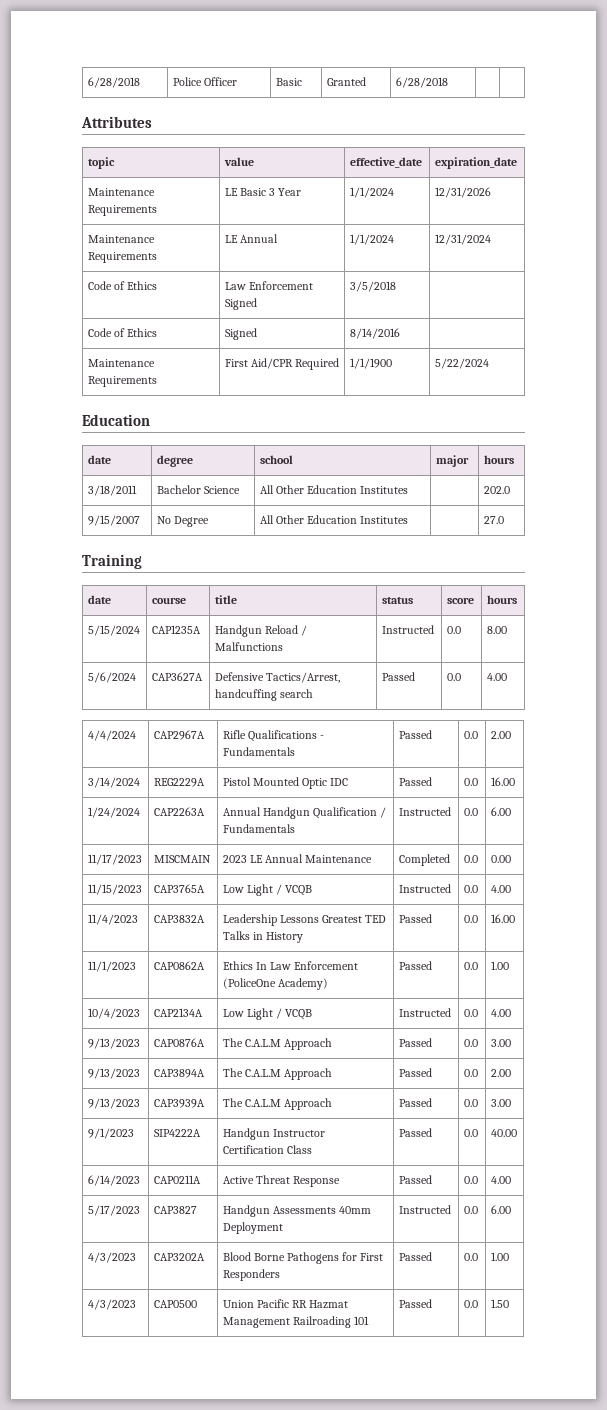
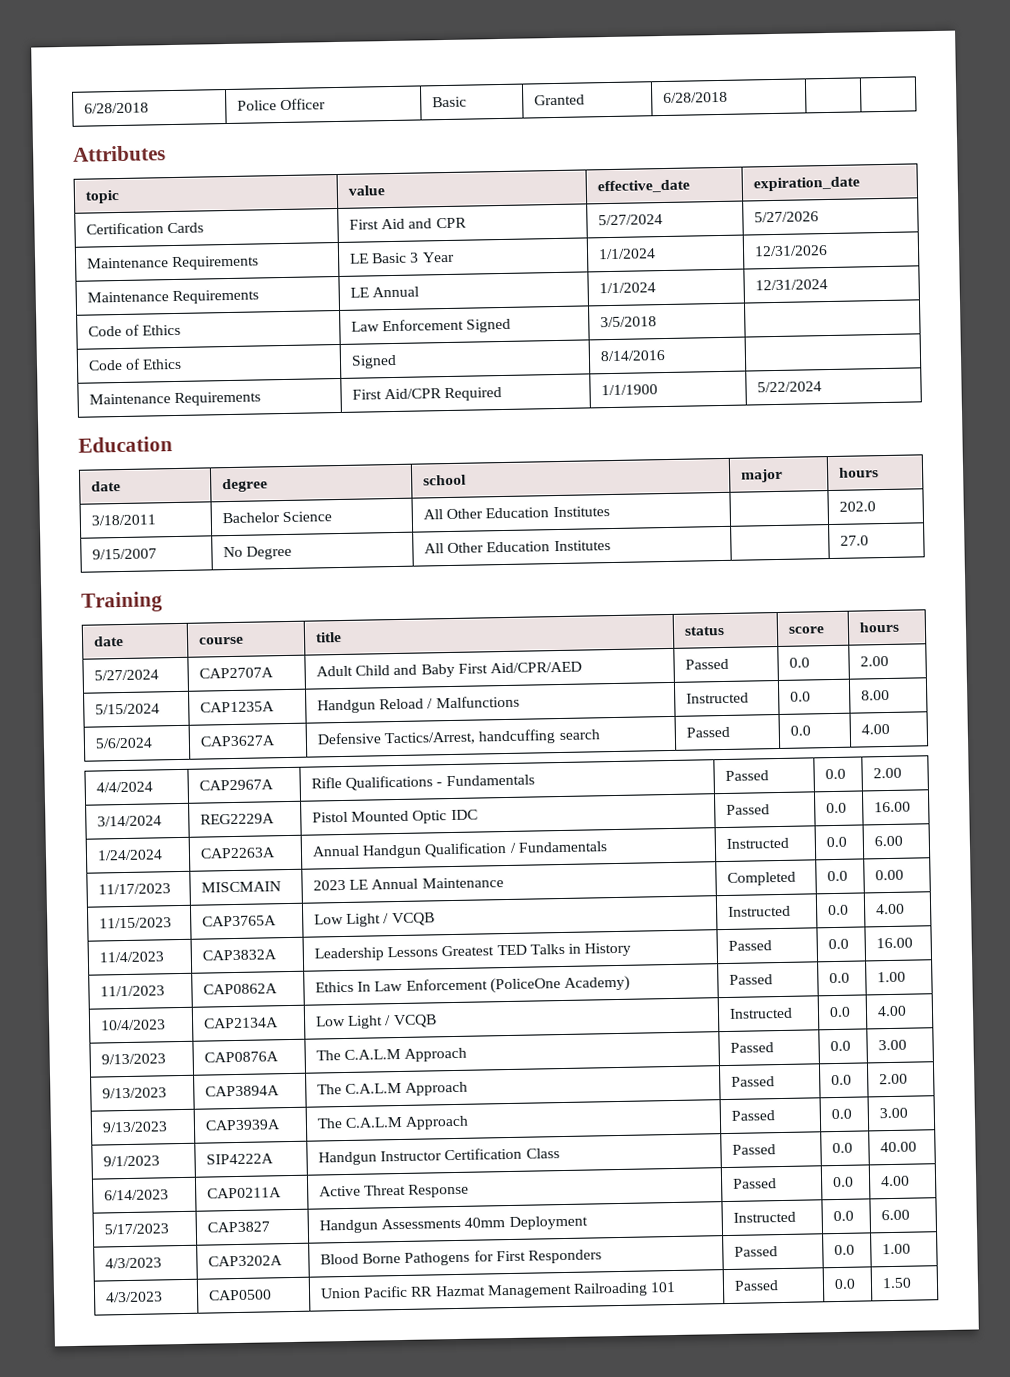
(517, 163) none -> [86,222,205,235] [349,217,467,230] [598,214,664,226] [754,211,820,223] // Certification Cards | First Aid and CPR | 5/27/2024 | 5/27/2026
(517, 599) none -> [94,669,160,681] [199,667,275,679] [316,661,582,678] [685,658,730,670] [789,657,811,668] [860,655,890,667] // 5/27/2024 | CAP2707A | Adult Child and Baby First Aid/CPR/AED | Passed | 0.0 | 2.00

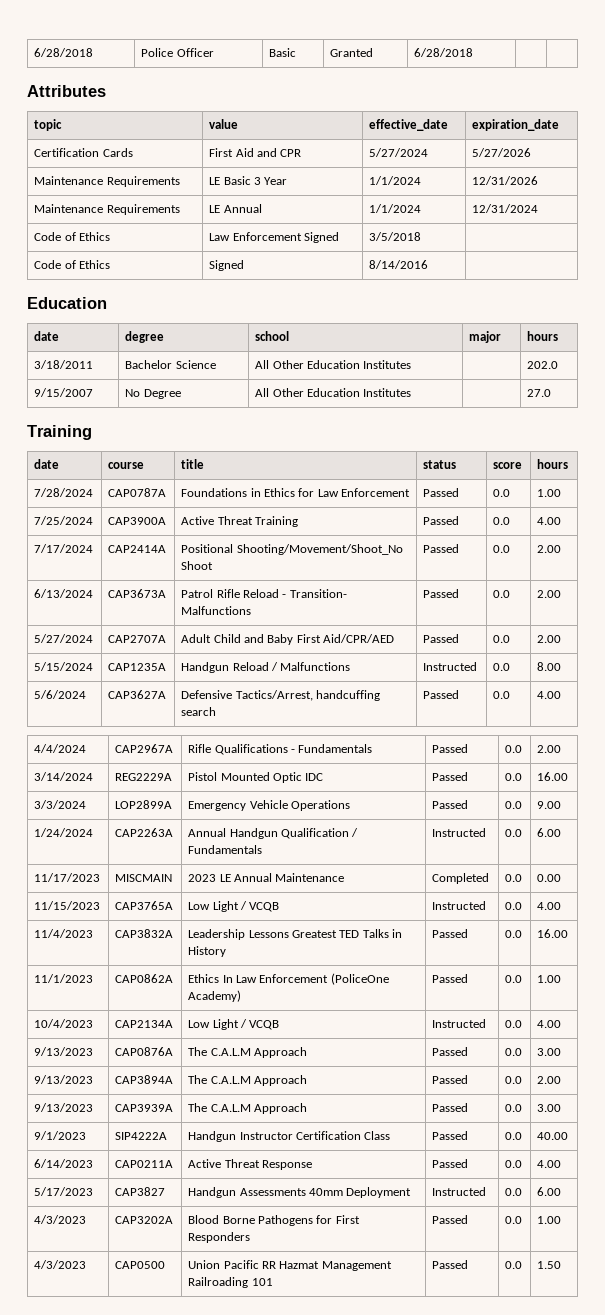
[89,391,262,407] [352,386,503,402] [601,384,659,396] [757,381,823,393] // Maintenance Requirements | First Aid/CPR Required | 1/1/1900 | 5/22/2024 -> (429, 264) none
(901, 627) none -> [34,488,94,497] [108,488,167,497] [181,488,411,497] [423,488,460,497] [493,489,511,497] [537,489,562,497] [34,516,94,525] [108,517,167,525] [181,516,298,527] [423,516,460,525] [493,517,511,525] [537,517,562,525] [34,544,94,553] [108,545,167,553] [181,544,403,555] [181,561,214,570] [423,544,460,553] [493,545,511,553] [537,545,562,553] [34,589,94,598] [108,589,167,598] [181,589,347,598] [181,606,252,615] [423,589,460,598] [493,590,511,598] [537,590,562,598] // 7/28/2024 | CAP0787A | Foundations in Ethics for Law Enforcement | Passed | 0.0 | 1.00 // 7/25/2024 | CAP3900A | Active Threat Training | Passed | 0.0 | 4.00 // 7/17/2024 | CAP2414A | Positional Shooting/Movement/Shoot_No Shoot | Passed | 0.0 | 2.00 // 6/13/2024 | CAP3673A | Patrol Rifle Reload - Transition- Malfunctions | Passed | 0.0 | 2.00
(912, 807) none -> [34,800,87,809] [115,800,173,809] [188,800,350,811] [432,800,469,809] [505,801,523,809] [537,801,562,809] // 3/3/2024 | LOP2899A | Emergency Vehicle Operations | Passed | 0.0 | 9.00

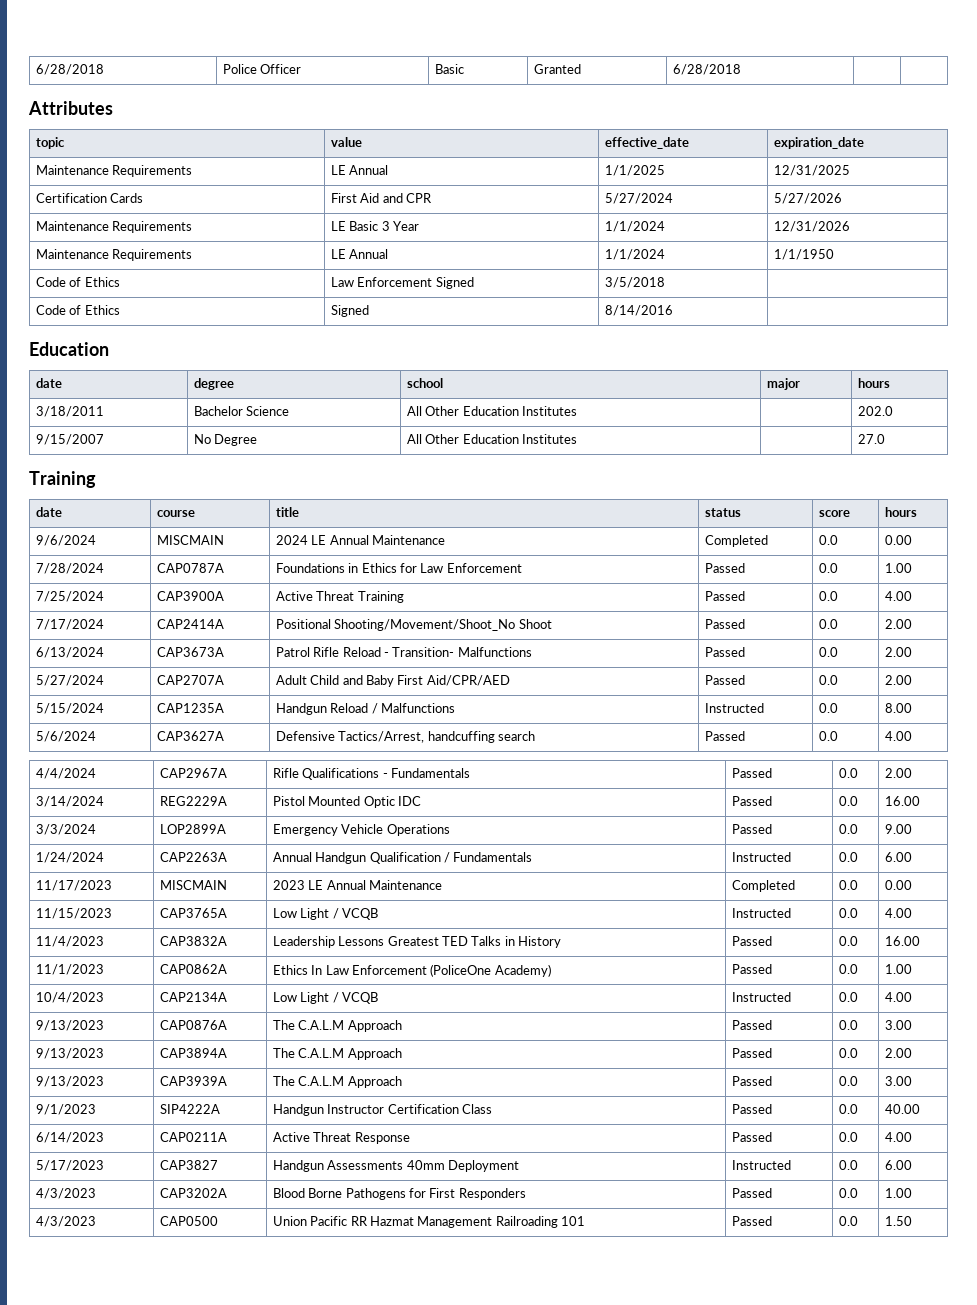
(560, 125) none -> [35,165,193,177] [330,165,389,175] [604,165,665,176] [773,165,850,176] // Maintenance Requirements | LE Annual | 1/1/2025 | 12/31/2025
[472,204,539,213] 12/31/2024 -> [773,249,834,260] 1/1/1950
(569, 464) none -> [35,535,96,546] [156,535,224,545] [275,535,445,545] [704,535,768,547] [818,535,838,545] [884,535,912,545] // 9/6/2024 | MISCMAIN | 2024 LE Annual Maintenance | Completed | 0.0 | 0.00

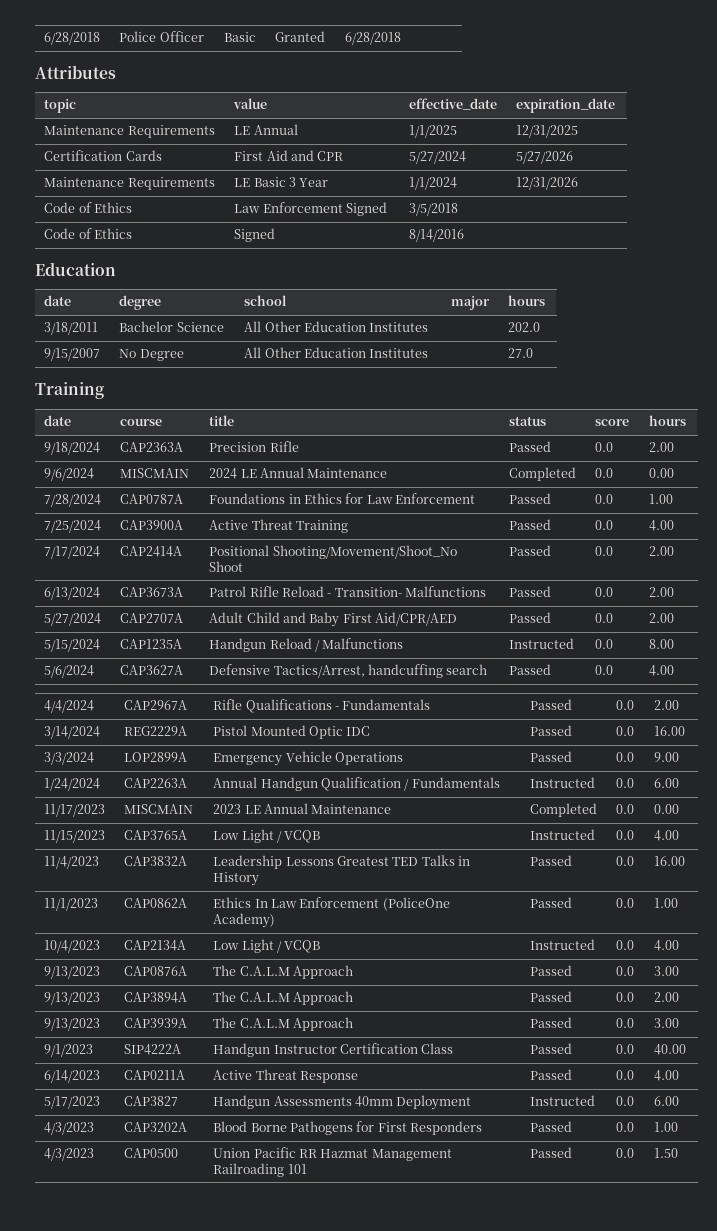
[35,249,193,261] [330,249,389,259] [604,249,665,260] [773,249,834,260] // Maintenance Requirements | LE Annual | 1/1/2024 | 1/1/1950 -> (579, 183) none
(917, 512) none -> [44,442,101,455] [120,442,184,452] [209,441,299,452] [509,441,552,452] [595,442,614,452] [649,442,675,452] // 9/18/2024 | CAP2363A | Precision Rifle | Passed | 0.0 | 2.00

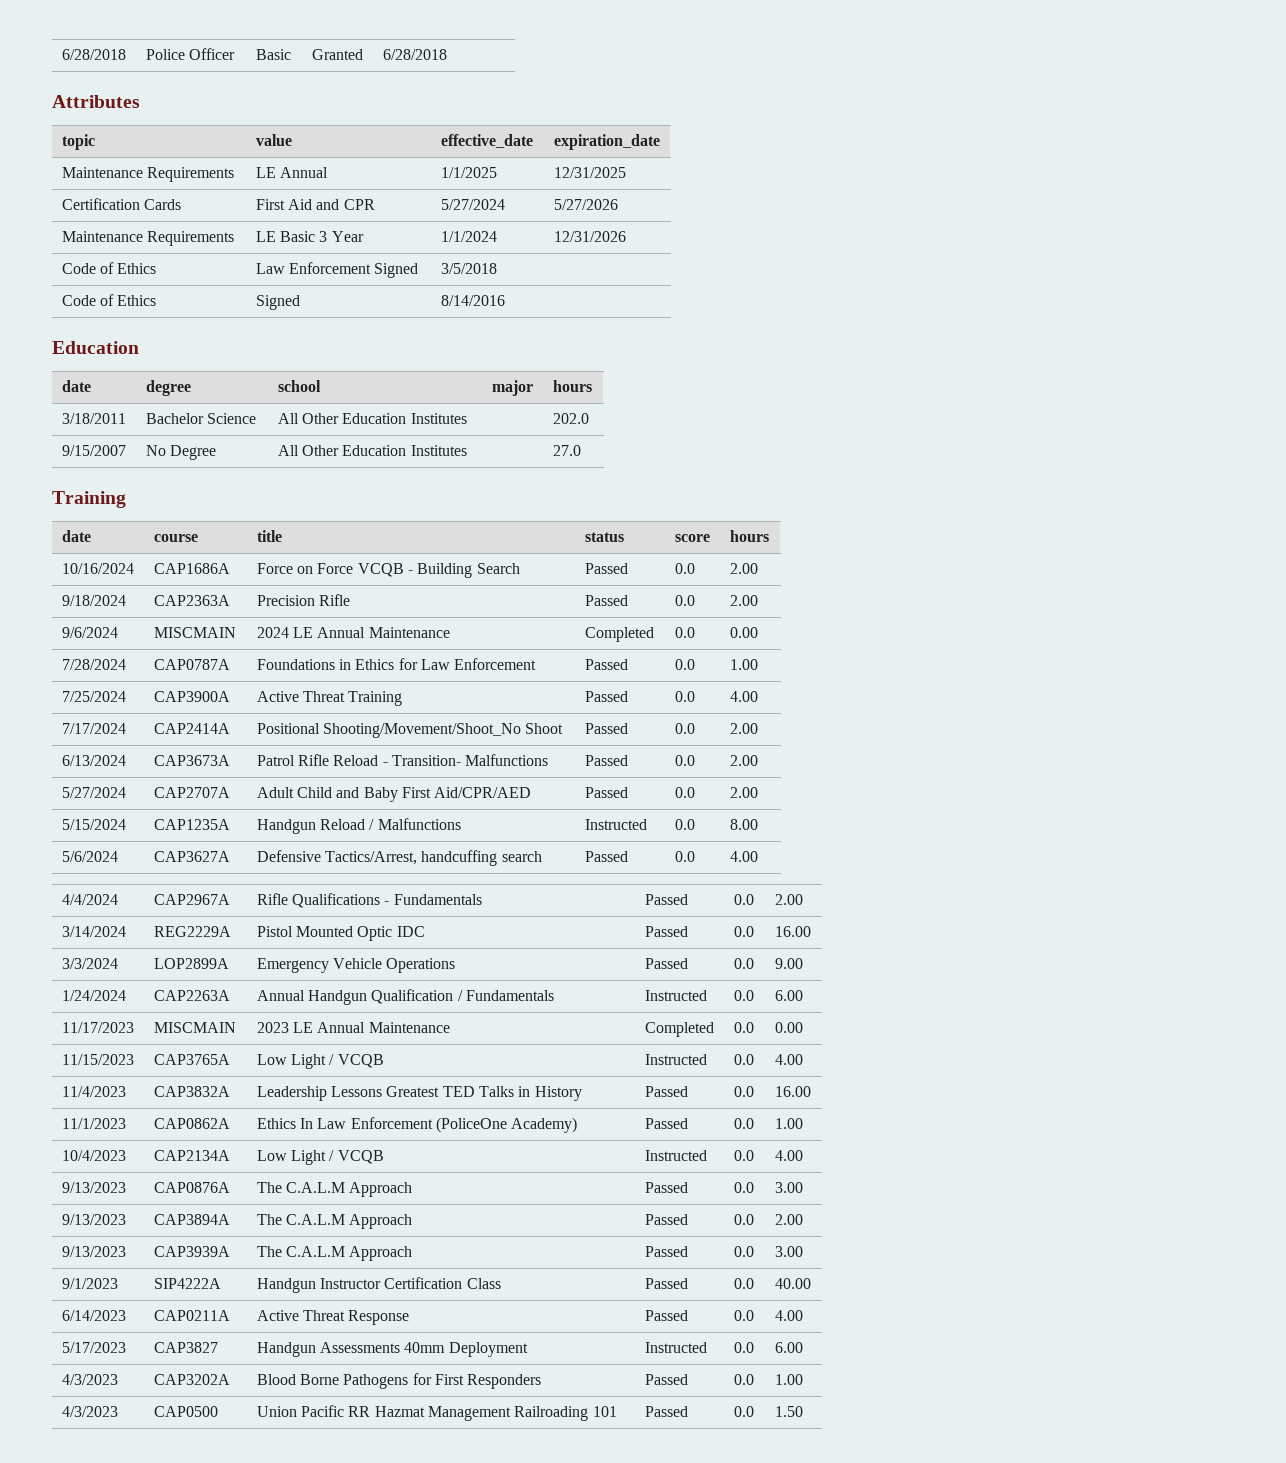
(687, 420) none -> [61,563,134,574] [153,563,230,574] [256,563,520,578] [584,563,628,574] [674,563,695,574] [729,563,758,574] // 10/16/2024 | CAP1686A | Force on Force VCQB - Building Search | Passed | 0.0 | 2.00

